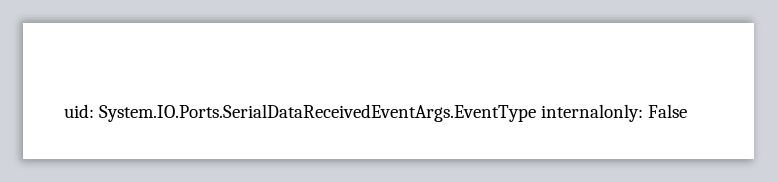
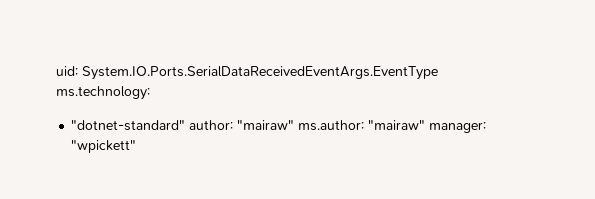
[541,104,688,122] internalonly: False -> [56,86,150,100] [71,120,487,133] [71,140,137,153] ms.technology: // "dotnet-standard" author: "mairaw" ms.author: "mairaw" manager: "wpickett"

